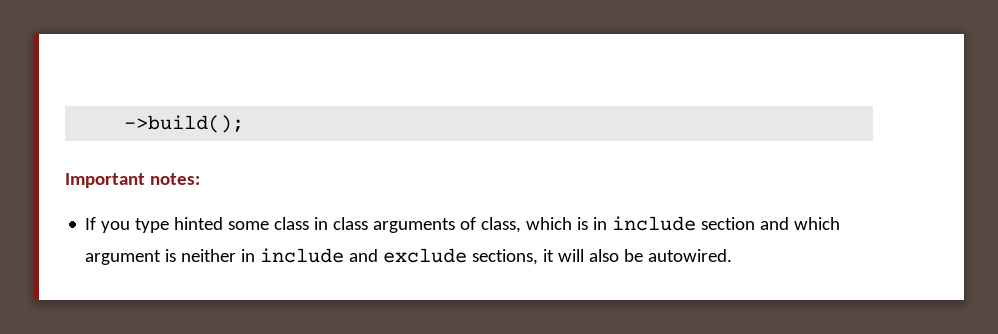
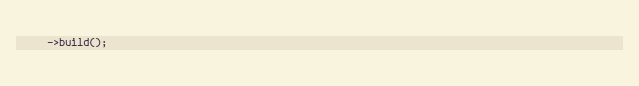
[65,173,200,188] [85,216,841,233] [85,248,733,265] // Important notes: // If you type hinted some class in class arguments of class, which is in include section and which argument is neither in include and exclude sections, it will also be autowired. -> (107, 43) none

